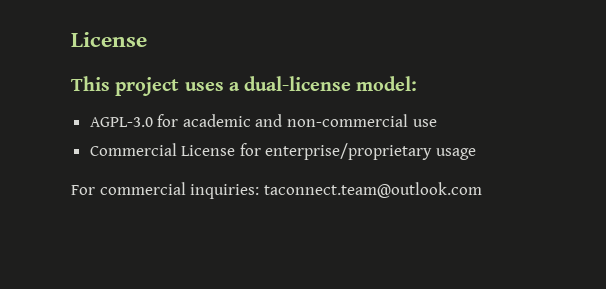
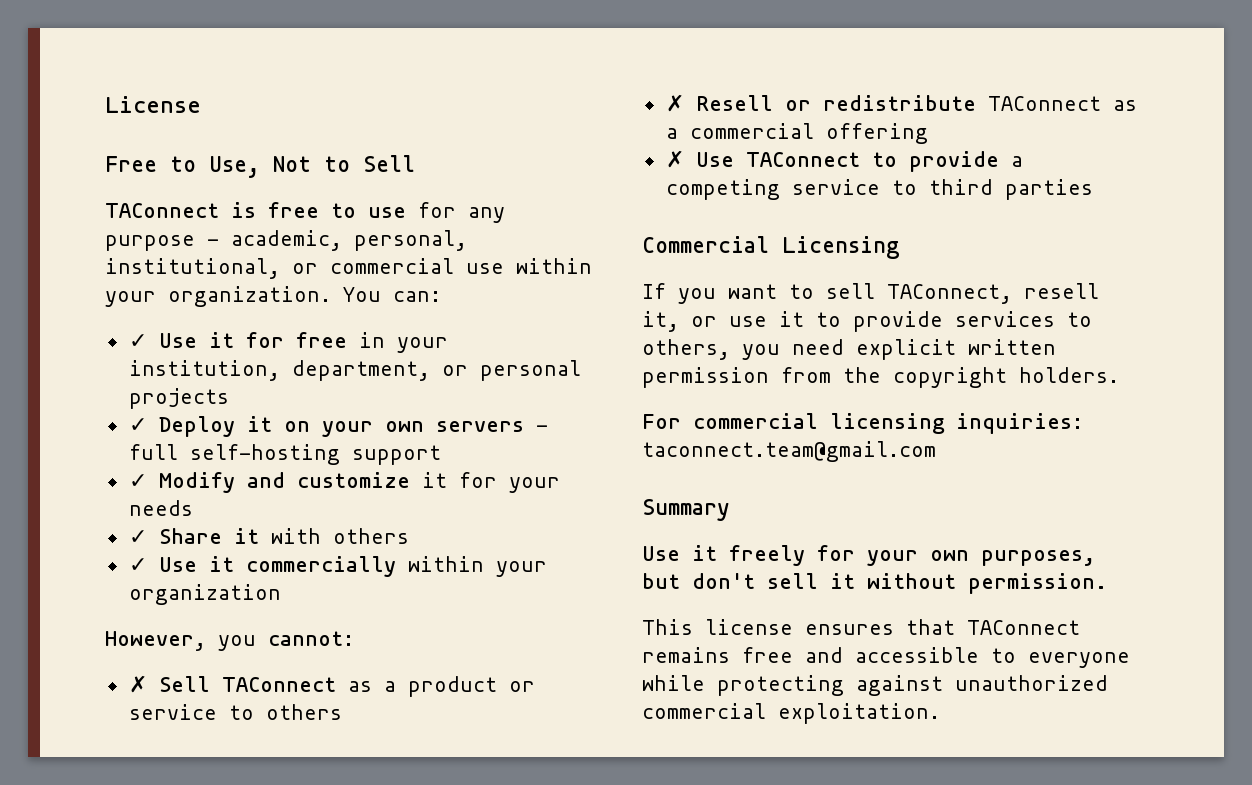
[71,76,418,96] [89,114,437,127] [89,143,477,160] [71,182,482,199] This project uses a dual-license model: // AGPL-3.0 for academic and non-commercial use // Commercial License for enterprise/proprietary usage // For commercial inquiries: taconnect.team@outlook.com -> [105,155,415,178] [105,202,505,223] [105,230,467,251] [105,258,592,279] [105,286,441,307] [128,332,448,353] [128,360,581,381] [128,388,229,409] [128,416,548,437] [128,444,441,465] [128,472,560,493] [128,500,193,516] [128,528,409,544] [128,556,547,577] [128,584,281,605] [105,631,354,651] [128,675,535,697] [128,704,342,720] [665,94,1137,112] [665,123,928,144] [665,150,1023,172] [665,179,1093,200] [642,236,899,259] [642,283,1099,304] [642,311,1092,332] [642,339,1056,360] [642,367,1119,388] [642,413,1083,434] [642,441,936,462] [642,499,730,521] [642,545,1095,566] [642,573,1107,594] [642,619,1080,635] [642,647,1130,668] [642,675,1108,696] [642,703,940,724] Free to Use, Not to Sell // TAConnect is free to use for any purpose - academic, personal, institutional, or commercial use within your organization. You can: // ✓ Use it for free in your institution, department, or personal projects // ✓ Deploy it on your own servers - full self-hosting support // ✓ Modify and customize it for your needs // ✓ Share it with others // ✓ Use it commercially within your organization // However, you cannot: // ✗ Sell TAConnect as a product or service to others // ✗ Resell or redistribute TAConnect as a commercial offering // ✗ Use TAConnect to provide a competing service to third parties // Commercial Licensing // If you want to sell TAConnect, resell it, or use it to provide services to others, you need explicit written permission from the copyright holders. // For commercial licensing inquiries: taconnect.team@gmail.com // Summary // Use it freely for your own purposes, but don't sell it without permission. // This license ensures that TAConnect remains free and accessible to everyone while protecting against unauthorized commercial exploitation.

